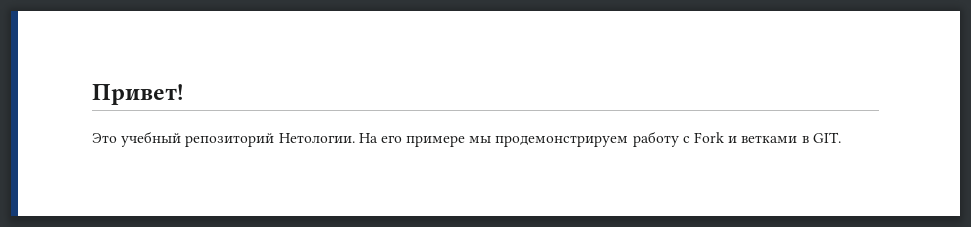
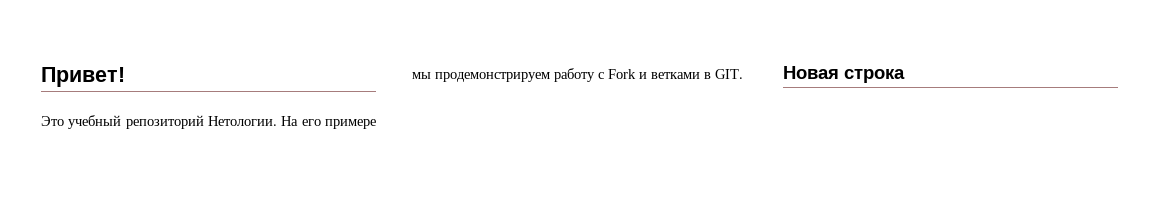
(841, 137) none -> [783,66,905,83] // Новая строка

